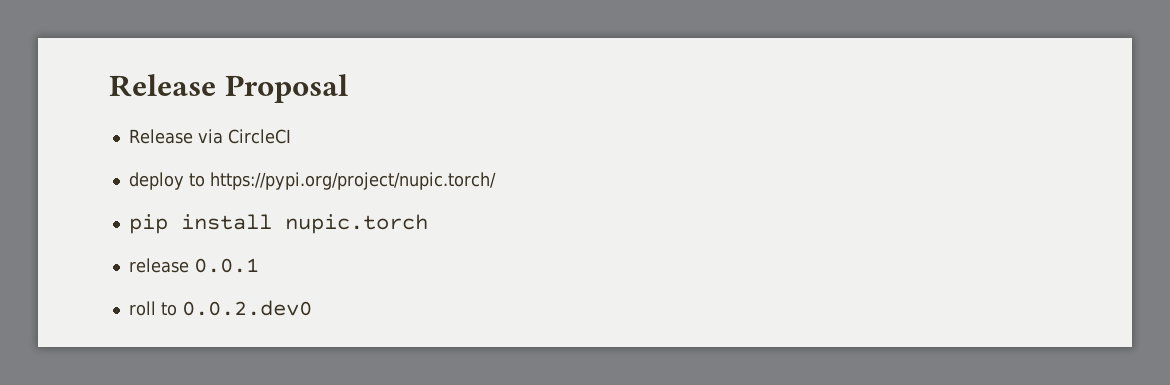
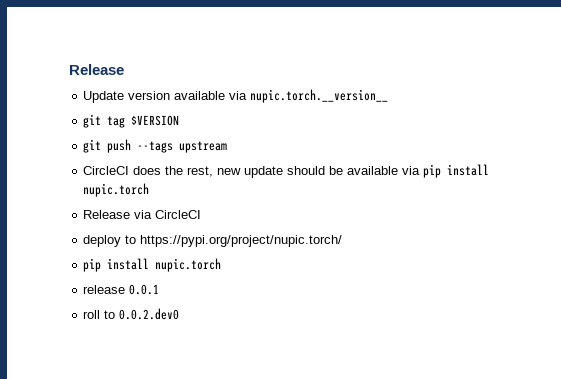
[109,74,348,103] Release Proposal -> [69,64,124,75] [83,89,389,103] [83,114,180,128] [83,139,228,153] [83,164,490,178] [83,183,150,197] Release // Update version available via nupic.torch.__version__ // git tag $VERSION // git push --tags upstream // CircleCI does the rest, new update should be available via pip install nupic.torch

